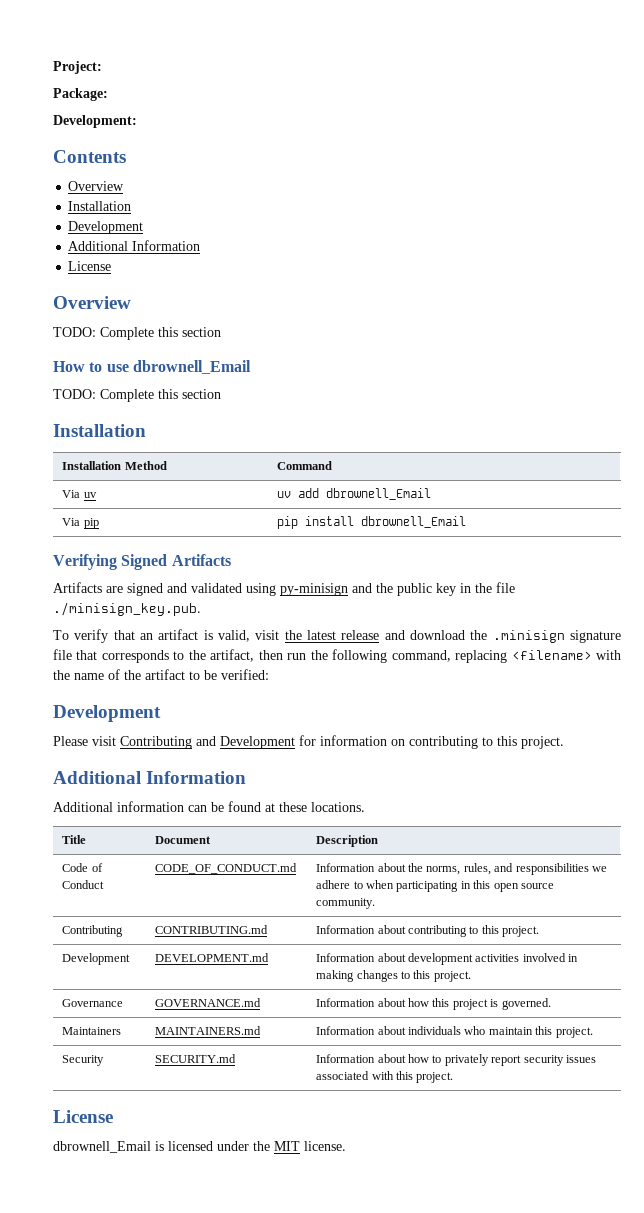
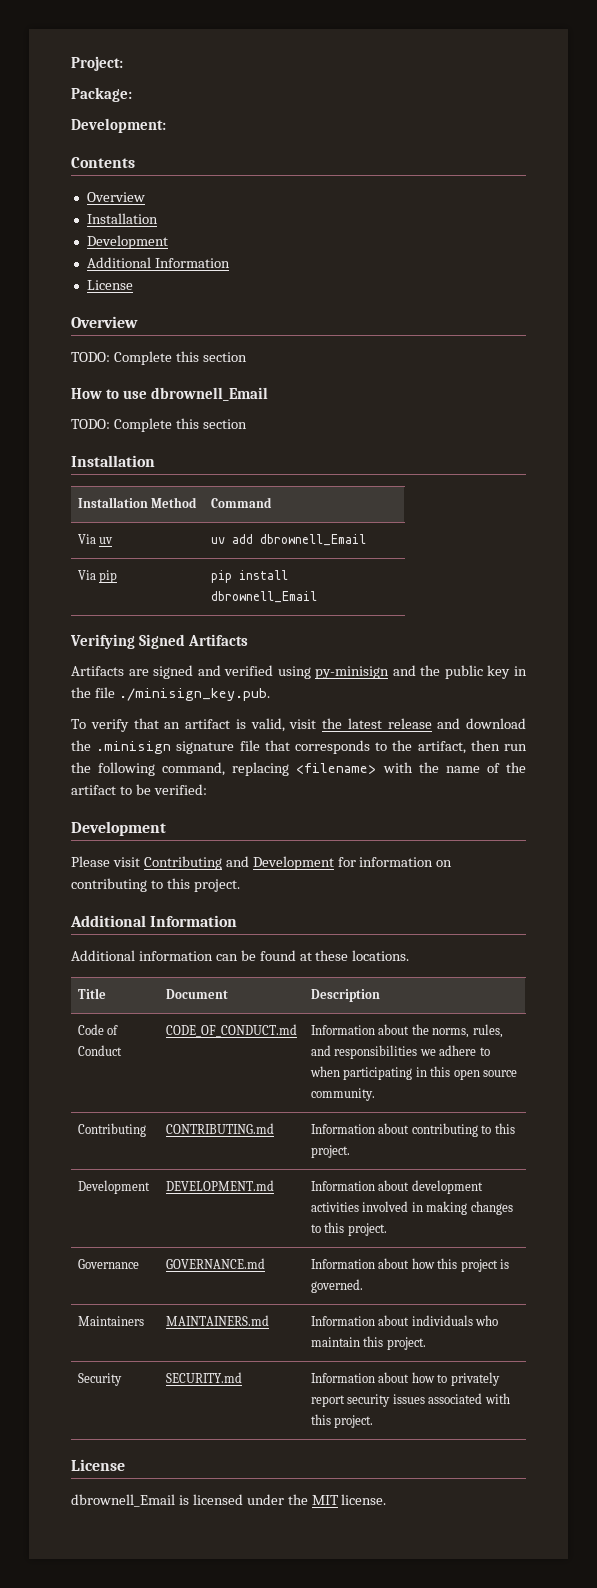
[191,583,242,593] validated -> [224,665,274,676] verified

